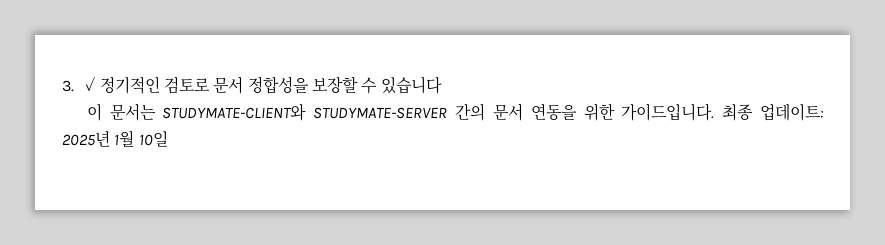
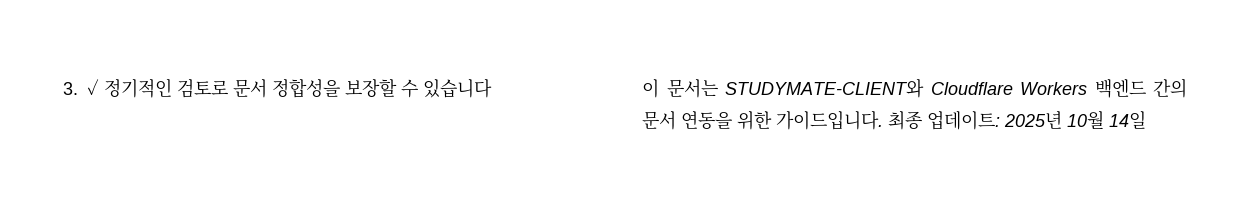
[313,107,448,119] STUDYMATE-SERVER -> [930,79,1146,98] Cloudflare Workers 백엔드
[114,130,168,147] 1월 10일 -> [1067,111,1146,129] 10월 14일

